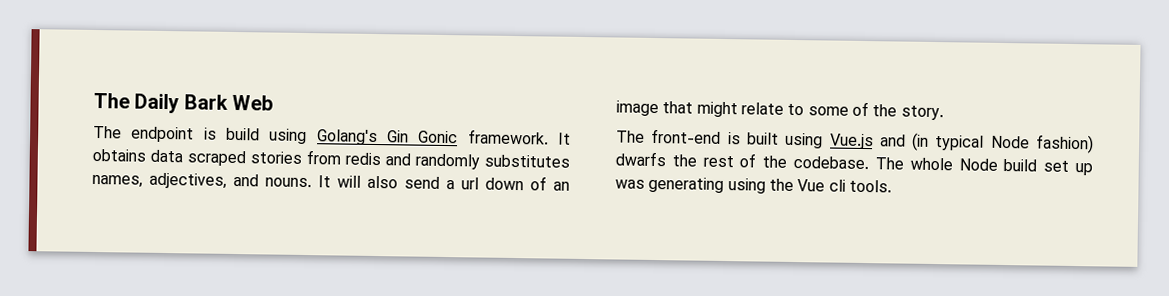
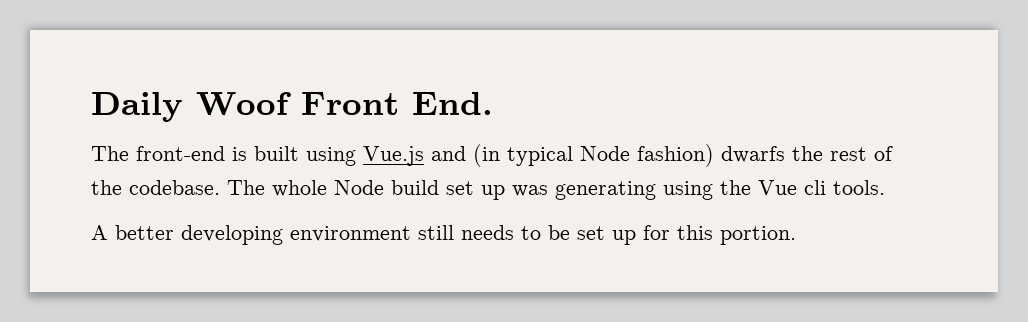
[93,92,274,114] [93,125,571,146] [92,148,570,170] [92,172,570,191] [616,100,944,121] The Daily Bark Web // The endpoint is build using Golang's Gin Gonic framework. It obtains data scraped stories from redis and randomly substitutes names, adjectives, and nouns. It will also send a url down of an image that might relate to some of the story. -> [91,92,493,122] Daily Woof Front End.
(892, 186) none -> [91,225,796,245] // A better developing environment still needs to be set up for this portion.

